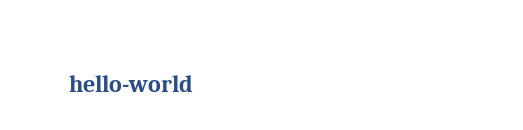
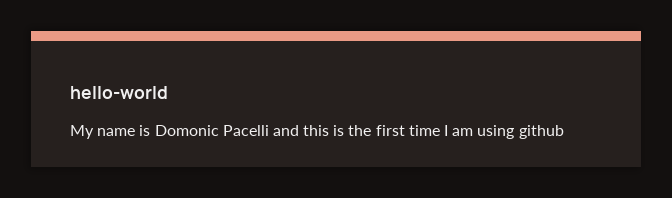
(193, 83) none -> [70,125,564,139] // My name is Domonic Pacelli and this is the first time I am using github

